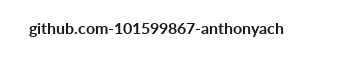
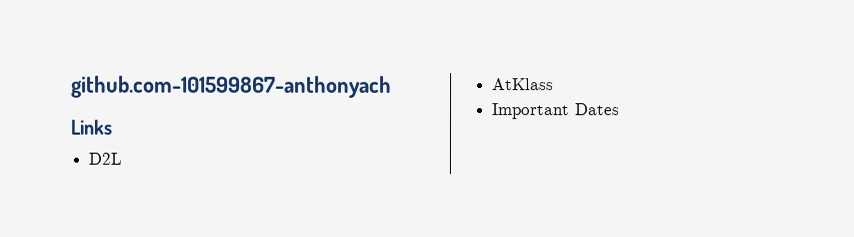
(284, 30) none -> [70,119,112,135] [88,152,123,165] [492,78,555,91] [491,103,621,120] // Links // D2L // AtKlass // Important Dates

